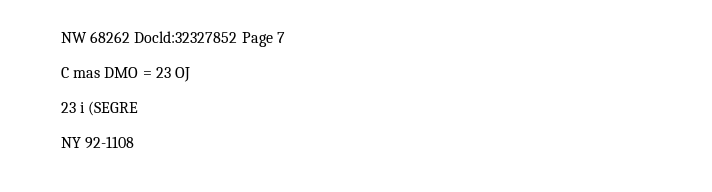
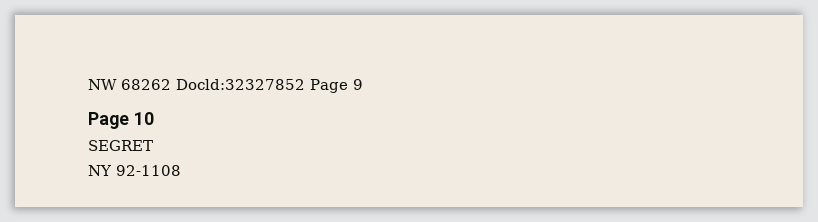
[276,32,285,43] [61,67,190,82] [61,101,139,116] 7 // C mas DMO = 23 OJ // 23 i (SEGRE -> [353,79,363,90] [88,112,154,129] [88,140,153,151] 9 // Page 10 // SEGRET

